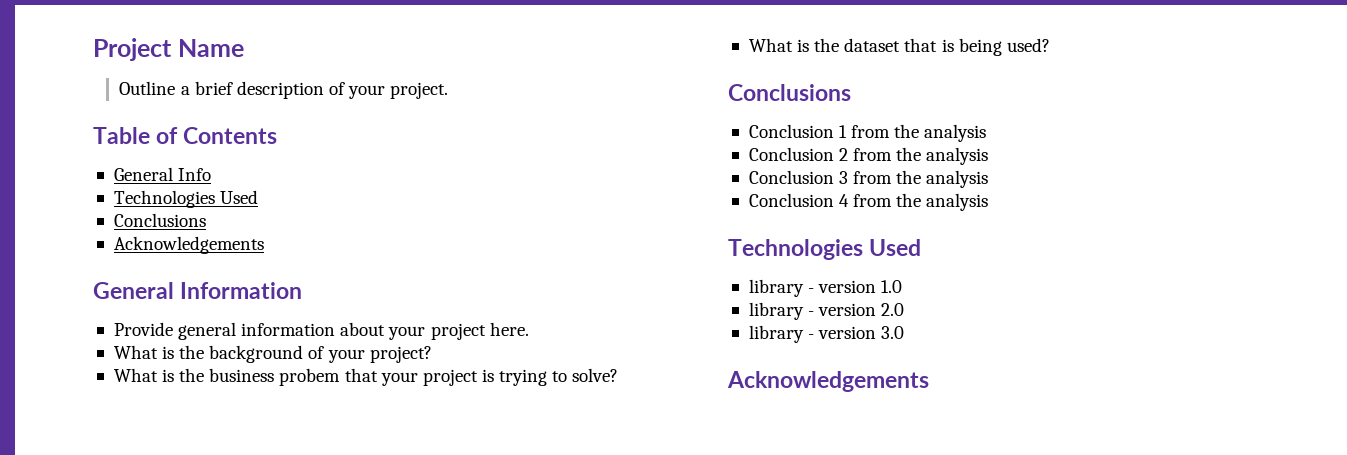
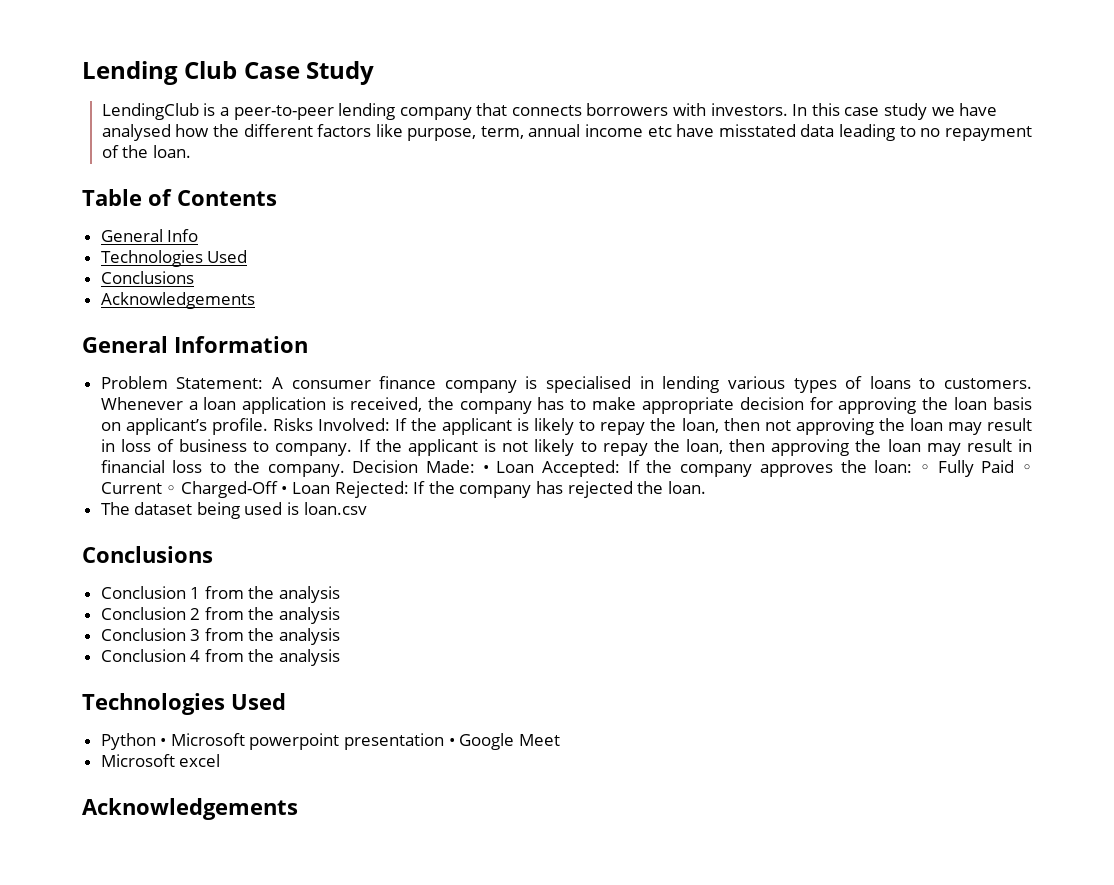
[93,38,244,61] [119,81,449,99] Project Name // Outline a brief description of your project. -> [82,61,375,85] [101,103,998,120] [101,124,1032,141] [101,145,191,158] Lending Club Case Study // LendingClub is a peer-to-peer lending company that connects borrowers with investors. In this case study we have analysed how the different factors like purpose, term, annual income etc have misstated data leading to no repayment of the loan.
[113,322,529,340] [113,345,432,363] [113,368,619,386] [748,38,1050,56] Provide general information about your project here. // What is the background of your project? // What is the business probem that your project is trying to solve? // What is the dataset that is being used? -> [100,376,1032,393] [100,397,1032,414] [100,418,1032,435] [100,439,1032,456] [100,460,1033,477] [100,481,706,498] [100,502,367,519] Problem Statement: A consumer finance company is specialised in lending various types of loans to customers. Whenever a loan application is received, the company has to make appropriate decision for approving the loan basis on applicant’s profile. Risks Involved: If the applicant is likely to repay the loan, then not approving the loan may result in loss of business to company. If the applicant is not likely to repay the loan, then approving the loan may result in financial loss to the company. Decision Made: • Loan Accepted: If the company approves the loan: ◦ Fully Paid ◦ Current ◦ Charged-Off • Loan Rejected: If the company has rejected the loan. // The dataset being used is loan.csv
[748,279,903,297] [748,302,905,320] [748,325,905,343] library - version 1.0 // library - version 2.0 // library - version 3.0 -> [100,733,560,750] [100,754,221,767] Python • Microsoft powerpoint presentation • Google Meet // Microsoft excel

